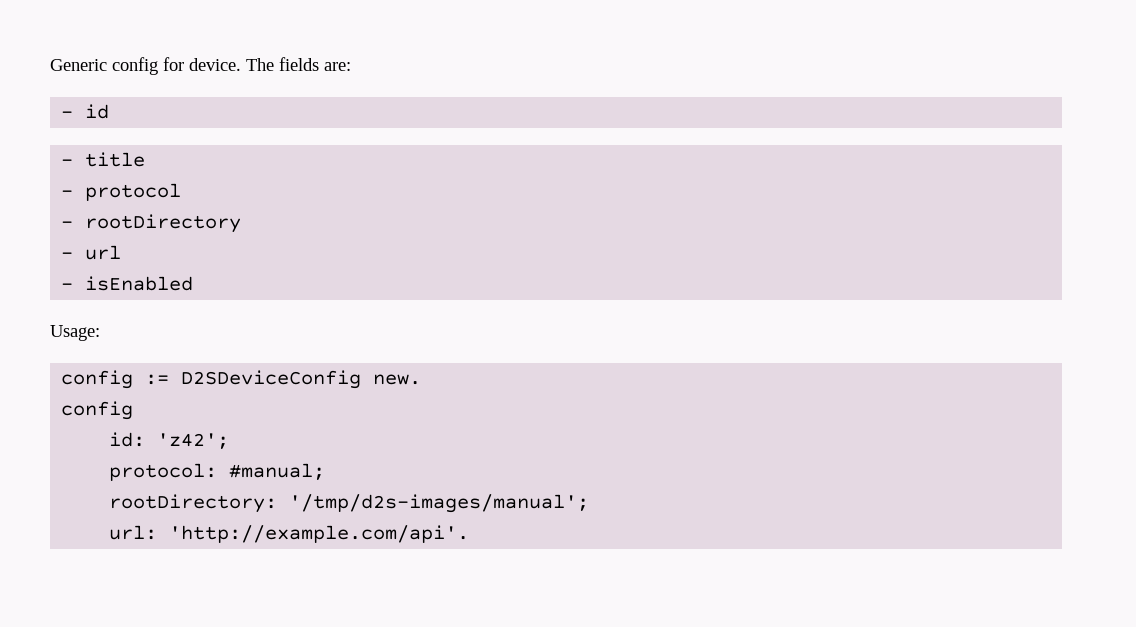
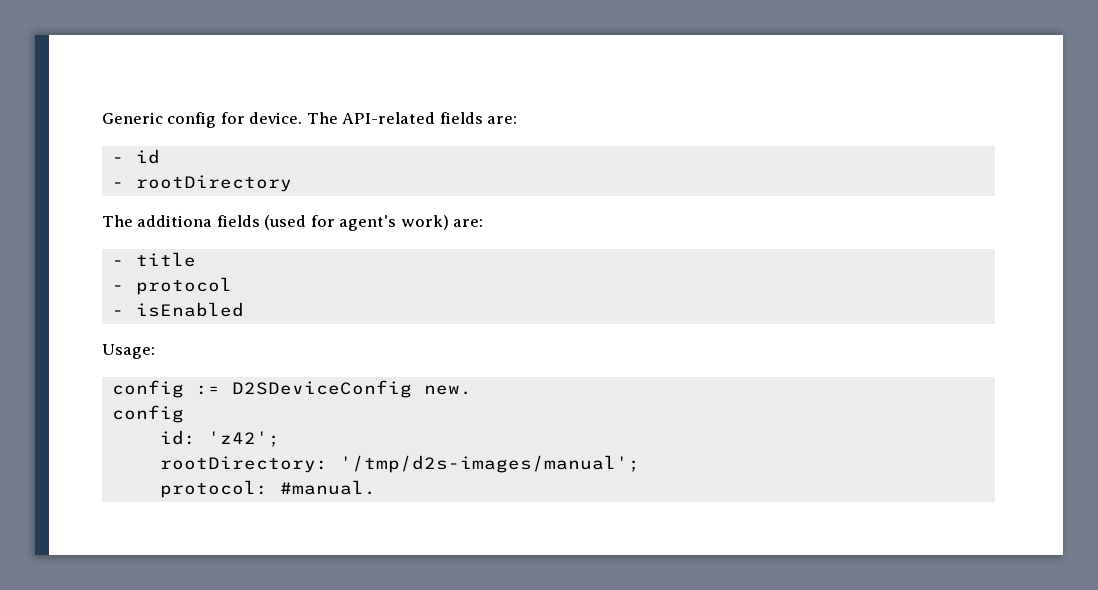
(274, 64) none -> [342,112,436,124] API-related
(110, 111) none -> [111,175,292,192] [102,215,484,231] // - rootDirectory // The additiona fields (used for agent's work) are:
[61,214,242,233] [61,245,122,260] // - rootDirectory // - url -> (232, 286) none
[109,463,326,481] // protocol: #manual; -> (280, 439) none
[109,525,470,543] url: 'http://example.com/api'. -> [159,480,376,498] protocol: #manual.

